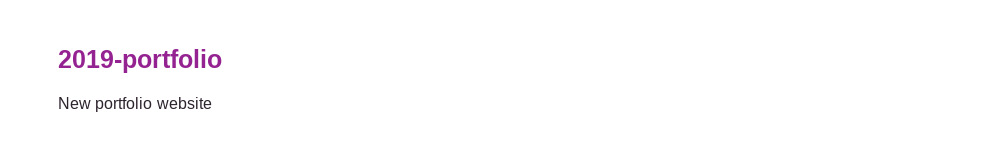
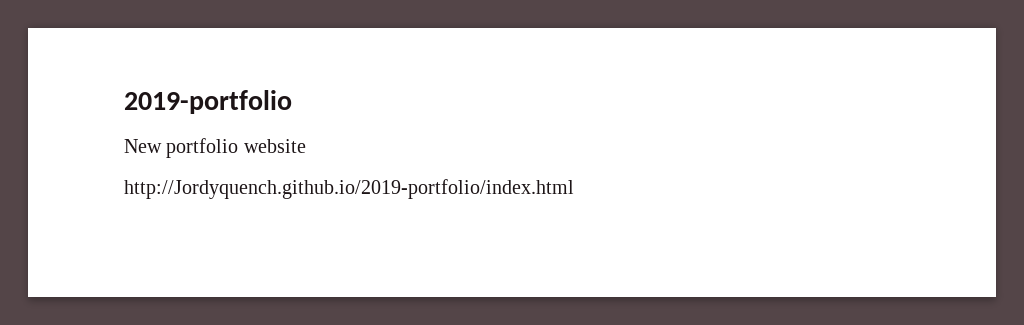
(212, 103) none -> [124,179,574,199] // http://Jordyquench.github.io/2019-portfolio/index.html

